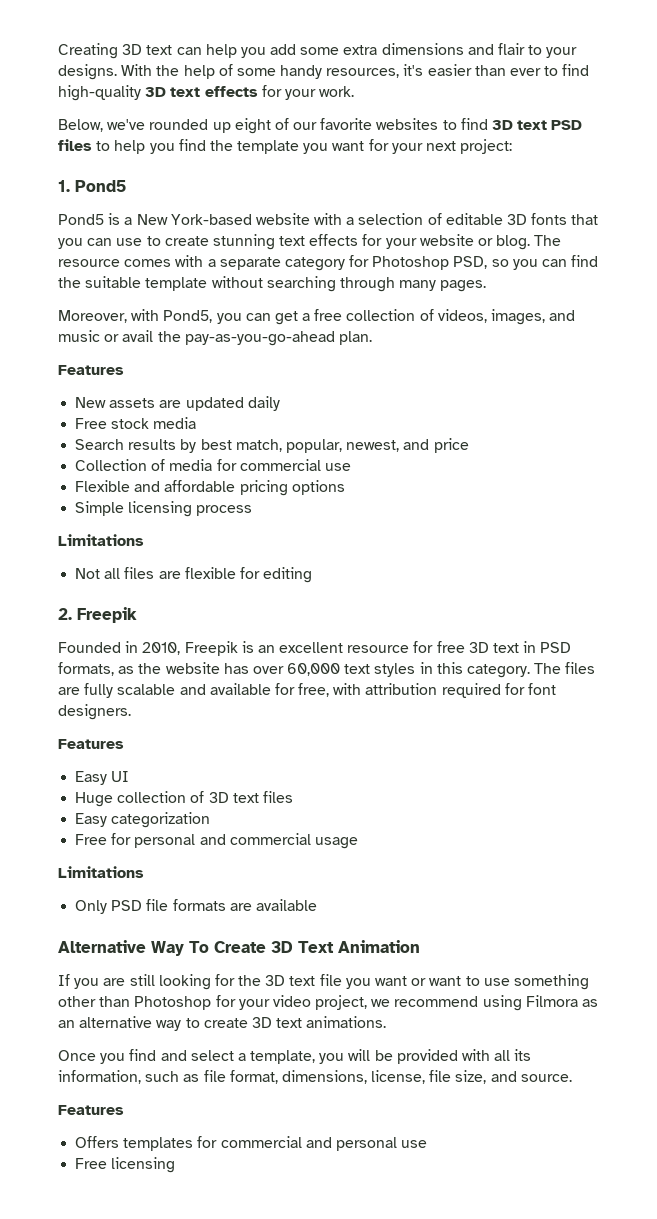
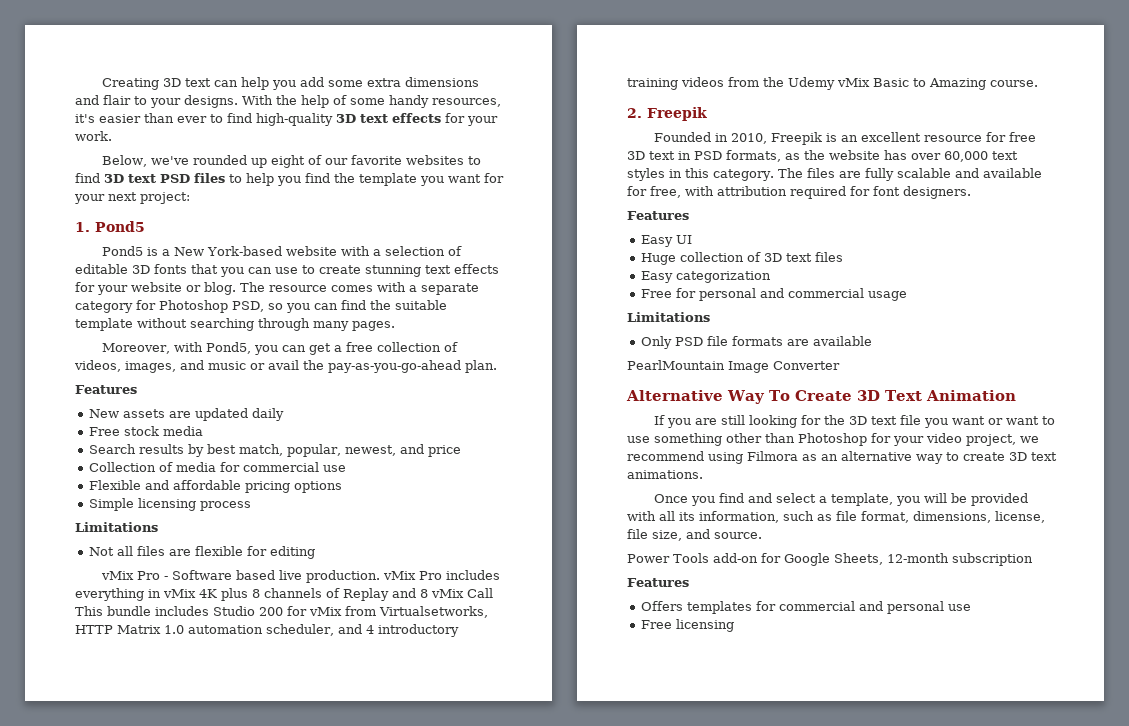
(313, 575) none -> [100,570,500,583] [75,588,493,601] [75,606,488,618] [75,624,459,637] [627,77,1038,90] // vMix Pro - Software based live production. vMix Pro includes everything in vMix 4K plus 8 channels of Replay and 8 vMix Call This bundle includes Studio 200 for vMix from Virtualsetworks, HTTP Matrix 1.0 automation scheduler, and 4 introductory training videos from the Udemy vMix Basic to Amazing course.
(317, 905) none -> [627,360,840,373] // PearlMountain Image Converter
(572, 1078) none -> [627,553,1033,566] // Power Tools add-on for Google Sheets, 12-month subscription

